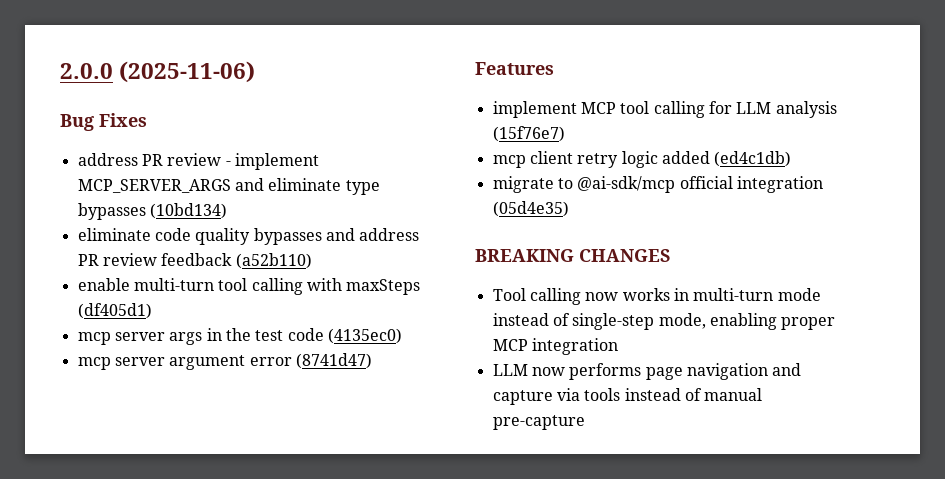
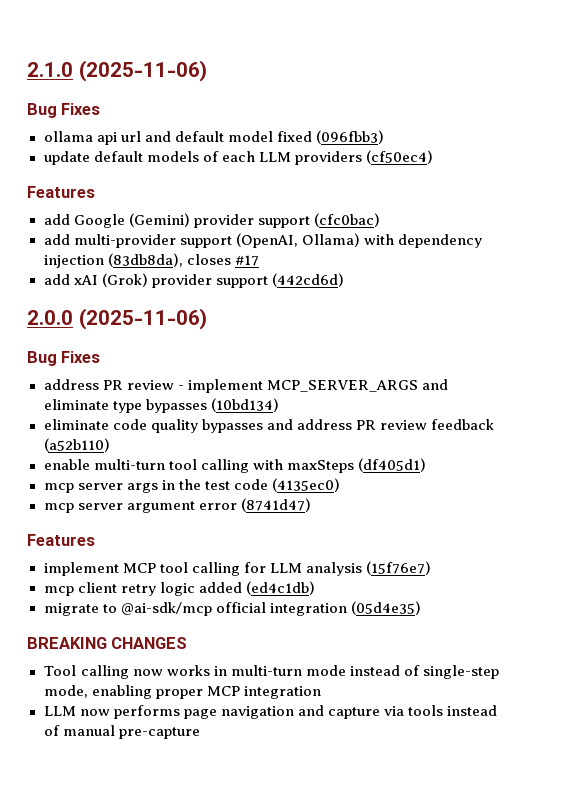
(60, 71) none -> [27,60,207,82] [27,103,101,118] [43,130,384,145] [43,150,433,165] [27,186,95,198] [43,213,380,228] [43,233,482,248] [43,253,259,268] [43,273,344,288] 2.1.0 (2025-11-06) // Bug Fixes // ollama api url and default model fixed (096fbb3) // update default models of each LLM providers (cf50ec4) // Features // add Google (Gemini) provider support (cfc0bac) // add multi-provider support (OpenAI, Ollama) with dependency injection (83db8da), closes #17 // add xAI (Grok) provider support (442cd6d) //

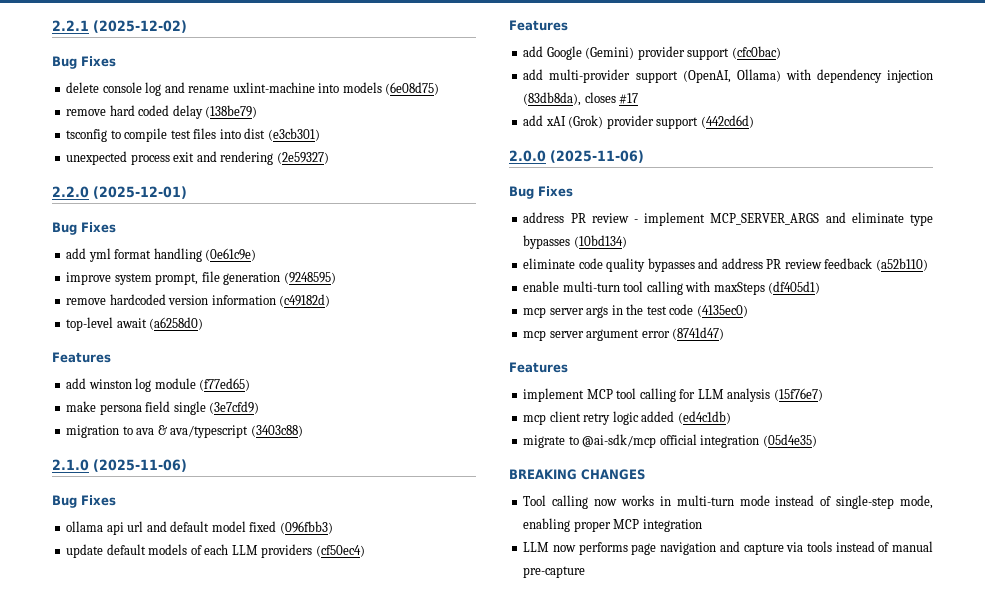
(27, 69) none -> [52,20,187,33] [52,56,116,69] [66,82,440,96] [66,105,258,119] [66,128,320,142] [66,151,329,165] [52,186,187,199] [52,222,116,235] [66,248,257,262] [66,271,336,285] [66,294,331,307] [66,317,204,331] [52,352,111,363] [66,378,251,392] [66,401,260,415] [66,425,303,438] 2.2.1 (2025-12-02) // Bug Fixes // delete console log and rename uxlint-machine into models (6e08d75) // remove hard coded delay (138be79) // tsconfig to compile test files into dist (e3cb301) // unexpected process exit and rendering (2e59327) // 2.2.0 (2025-12-01) // Bug Fixes // add yml format handling (0e61c9e) // improve system prompt, file generation (9248595) // remove hardcoded version information (c49182d) // top-level await (a6258d0) // Features // add winston log module (f77ed65) // make persona field single (3e7cfd9) // migration to ava & ava/typescript (3403c88) //

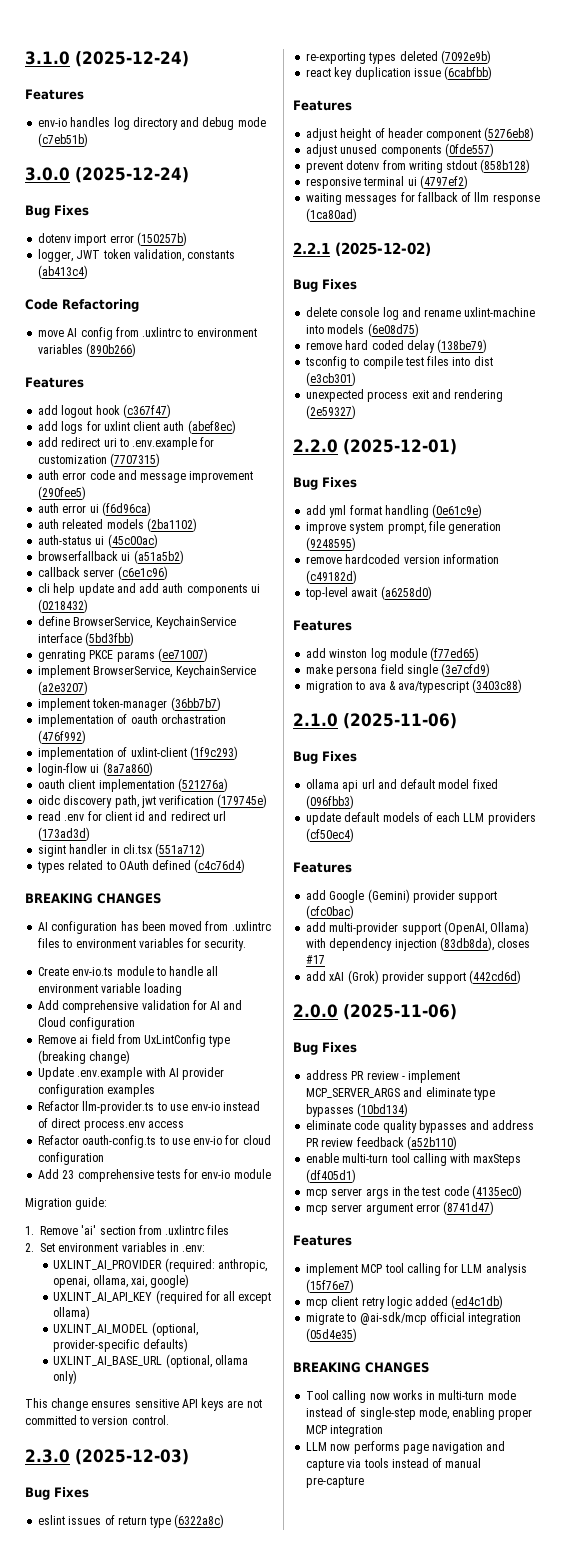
(52, 25) none -> [25,51,189,67] [25,89,84,100] [38,117,266,130] [38,133,89,147] [25,167,189,183] [25,205,89,218] [38,232,187,246] [38,249,236,262] [38,265,89,279] [25,299,139,312] [38,327,257,340] [38,343,137,357] [25,377,84,388] [38,404,171,418] [38,420,236,434] [38,437,215,450] [38,453,161,467] [38,470,254,483] [38,486,87,500] [38,502,151,516] [38,518,197,532] [38,534,158,548] [38,550,184,564] [38,566,168,580] [38,583,260,596] [38,599,89,613] [38,616,236,629] [38,632,135,646] [38,648,208,662] [38,665,256,678] [38,681,89,695] [38,697,221,711] [38,714,226,727] [38,730,87,744] [38,746,238,760] [38,762,153,776] [38,778,228,792] [38,794,268,808] [38,811,226,821] [38,827,91,841] [38,843,206,857] [37,859,246,873] [25,893,161,904] [38,921,271,934] [38,938,247,951] [38,966,219,976] [38,983,182,996] [38,1000,243,1013] [38,1017,136,1030] [38,1034,231,1047] [38,1050,131,1064] [38,1067,225,1080] [38,1084,156,1097] [38,1101,261,1114] [38,1118,184,1131] [38,1135,271,1148] [38,1152,105,1165] [38,1169,271,1182] [25,1197,108,1210] [25,1225,230,1235] [25,1242,206,1252] [53,1258,267,1272] [53,1274,190,1288] [53,1290,272,1304] [53,1306,91,1320] [53,1322,198,1336] [53,1338,188,1352] [53,1354,248,1368] [53,1370,78,1384] [25,1398,262,1411] [25,1415,169,1425] [25,1449,189,1465] [25,1487,89,1500] [38,1514,225,1528] [306,50,491,64] [306,66,493,80] [293,100,352,111] [306,127,535,141] [306,143,494,157] [306,159,531,173] [306,175,468,189] [306,192,540,205] [306,208,358,222] 3.1.0 (2025-12-24) // Features // env-io handles log directory and debug mode (c7eb51b) // 3.0.0 (2025-12-24) // Bug Fixes // dotenv import error (150257b) // logger, JWT token validation, constants (ab413c4) // Code Refactoring // move AI config from .uxlintrc to environment variables (890b266) // Features // add logout hook (c367f47) // add logs for uxlint client auth (abef8ec) // add redirect uri to .env.example for customization (7707315) // auth error code and message improvement (290fee5) // auth error ui (f6d96ca) // auth releated models (2ba1102) // auth-status ui (45c00ac) // browserfallback ui (a51a5b2) // callback server (c6e1c96) // cli help update and add auth components ui (0218432) // define BrowserService, KeychainService interface (5bd3fbb) // genrating PKCE params (ee71007) // implement BrowserService, KeychainService (a2e3207) // implement token-manager (36bb7b7) // implementation of oauth orchastration (476f992) // implementation of uxlint-client (1f9c293) // login-flow ui (8a7a860) // oauth client implementation (521276a) // oidc discovery path, jwt verification (179745e) // read .env for client id and redirect url (173ad3d) // sigint handler in cli.tsx (551a712) // types related to OAuth defined (c4c76d4) // BREAKING CHANGES // AI configuration has been moved from .uxlintrc files to environment variables for security. // Create env-io.ts module to handle all environment variable loading // Add comprehensive validation for AI and Cloud configuration // Remove ai field from UxLintConfig type (breaking change) // Update .env.example with AI provider configuration examples // Refactor llm-provider.ts to use env-io instead of direct process.env access // Refactor oauth-config.ts to use env-io for cloud configuration // Add 23 comprehensive tests for env-io module // Migration guide: // 1. Remove 'ai' section from .uxlintrc files // 2. Set environment variables in .env: // UXLINT_AI_PROVIDER (required: anthropic, openai, ollama, xai, google) // UXLINT_AI_API_KEY (required for all except ollama) // UXLINT_AI_MODEL (optional, provider-specific defaults) // UXLINT_AI_BASE_URL (optional, ollama only) // This change ensures sensitive API keys are not committed to version control. // 2.3.0 (2025-12-03) // Bug Fixes // eslint issues of return type (6322a8c) // re-exporting types deleted (7092e9b) // react key duplication issue (6cabfbb) // Features // adjust height of header component (5276eb8) // adjust unused components (0fde557) // prevent dotenv from writing stdout (858b128) // responsive terminal ui (4797ef2) // waiting messages for fallback of llm response (1ca80ad) //

